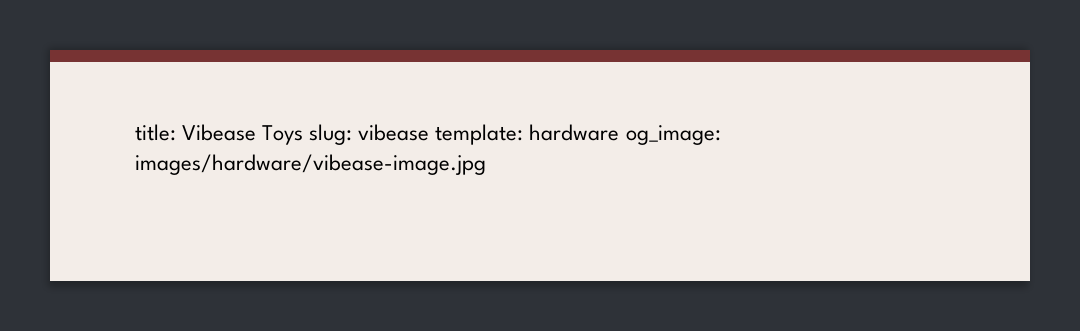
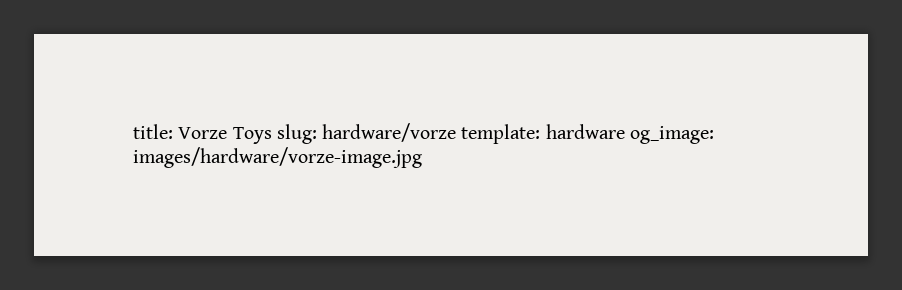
[182,124,257,141] Vibease -> [178,127,228,139] Vorze
[358,124,430,141] vibease -> [322,123,457,142] hardware/vorze
[135,154,486,175] images/hardware/vibease-image.jpg -> [133,147,422,168] images/hardware/vorze-image.jpg

